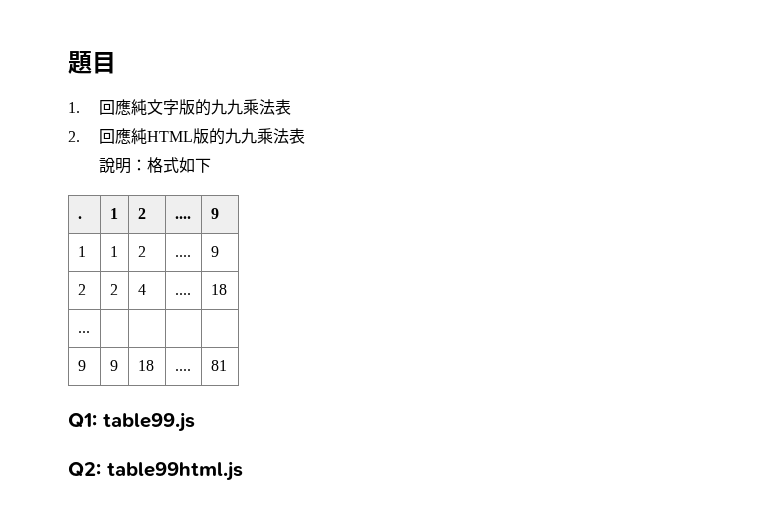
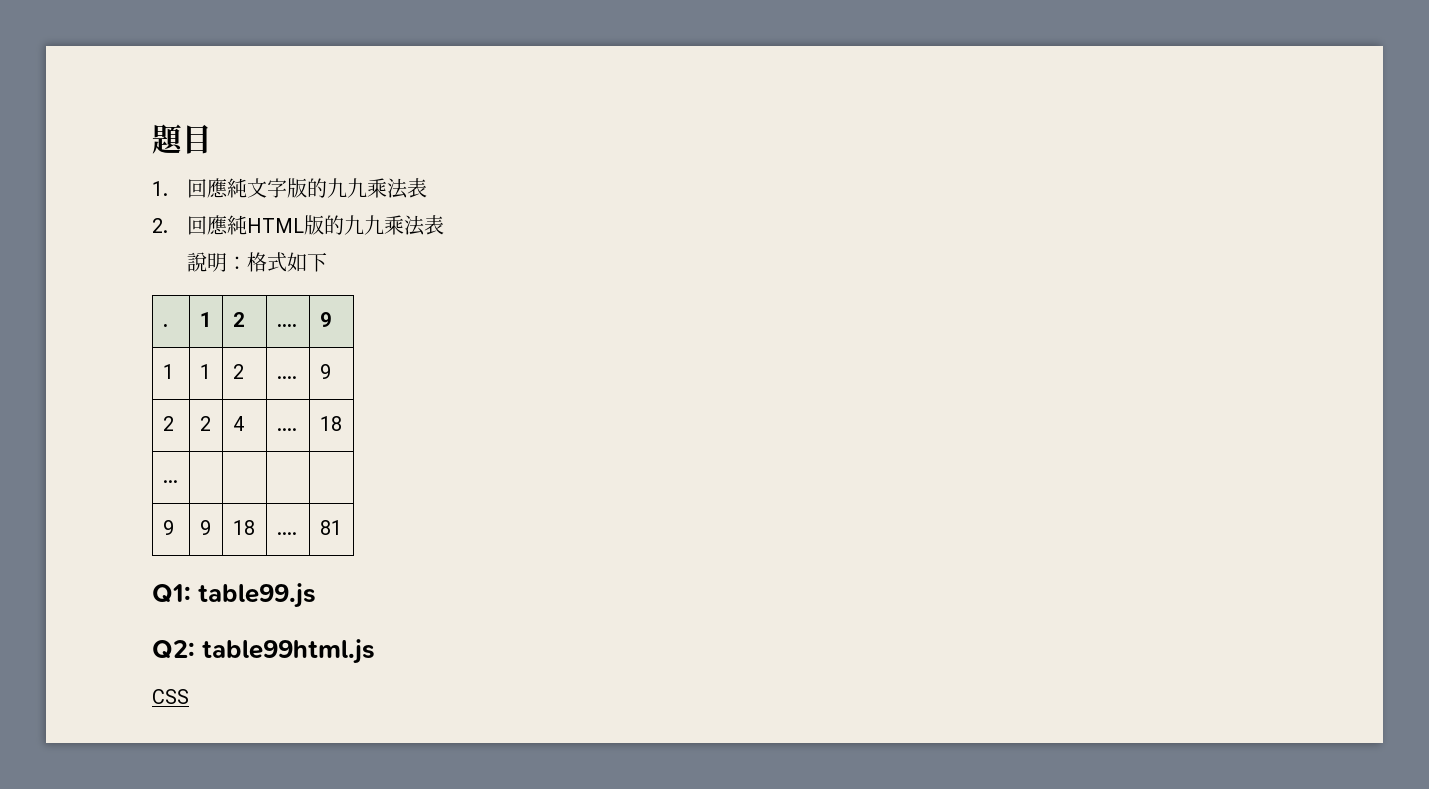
(243, 471) none -> [152,689,189,704] // CSS

